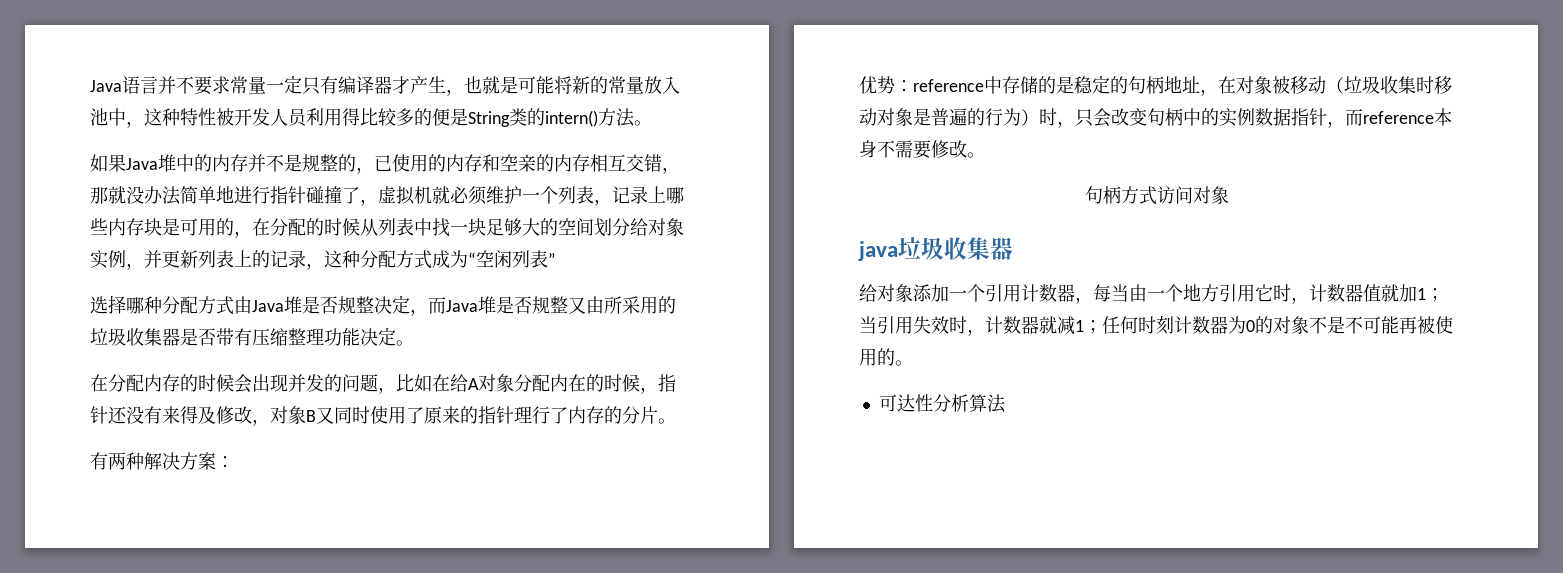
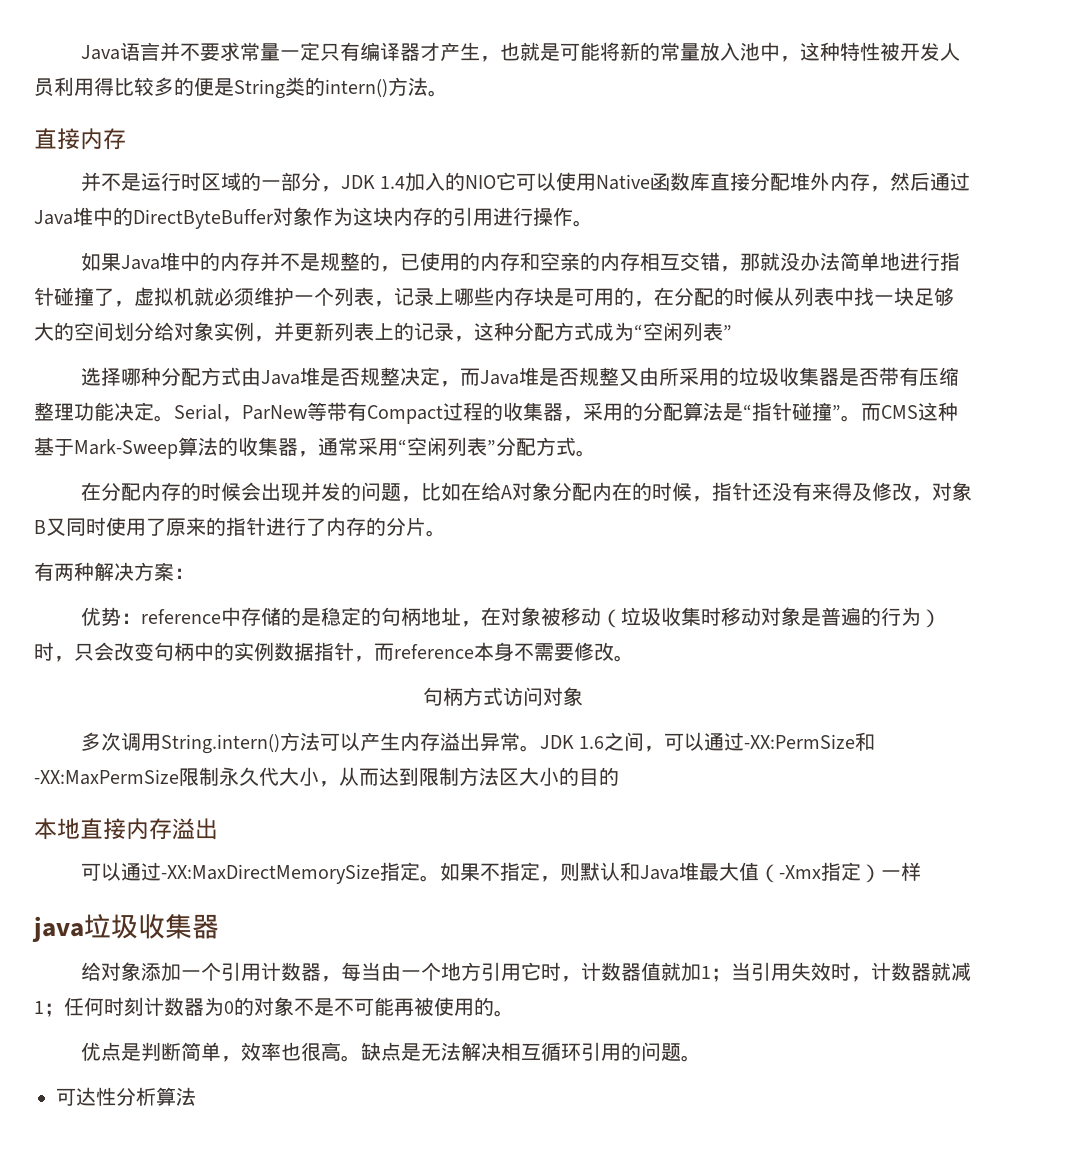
(652, 123) none -> [34,128,126,150] [80,172,971,192] [34,207,593,229] // 直接内存 // 并不是运行时区域的一部分，JDK 1.4加入的NIO它可以使用Native函数库直接分配堆外内存，然后通过Java堆中的DirectByteBuffer对象作为这块内存的引用进行操作。
(414, 343) none -> [174,402,958,424] [34,437,596,459] Serial，ParNew等带有Compact过程的收集器，采用的分配算法是“指针碰撞”。而CMS这种基于Mark-Sweep算法的收集器，通常采用“空闲列表”分配方式。
[514,406,532,423] 理 -> [266,517,286,536] 进
(1229, 195) none -> [80,732,876,754] [34,767,619,787] [34,818,218,840] [80,862,921,884] // 多次调用String.intern()方法可以产生内存溢出异常。JDK 1.6之间，可以通过-XX:PermSize和-XX:MaxPermSize限制永久代大小，从而达到限制方法区大小的目的 // 本地直接内存溢出 // 可以通过-XX:MaxDirectMemorySize指定。如果不指定，则默认和Java堆最大值（-Xmx指定）一样
(913, 363) none -> [80,1042,701,1062] // 优点是判断简单，效率也很高。缺点是无法解决相互循环引用的问题。

